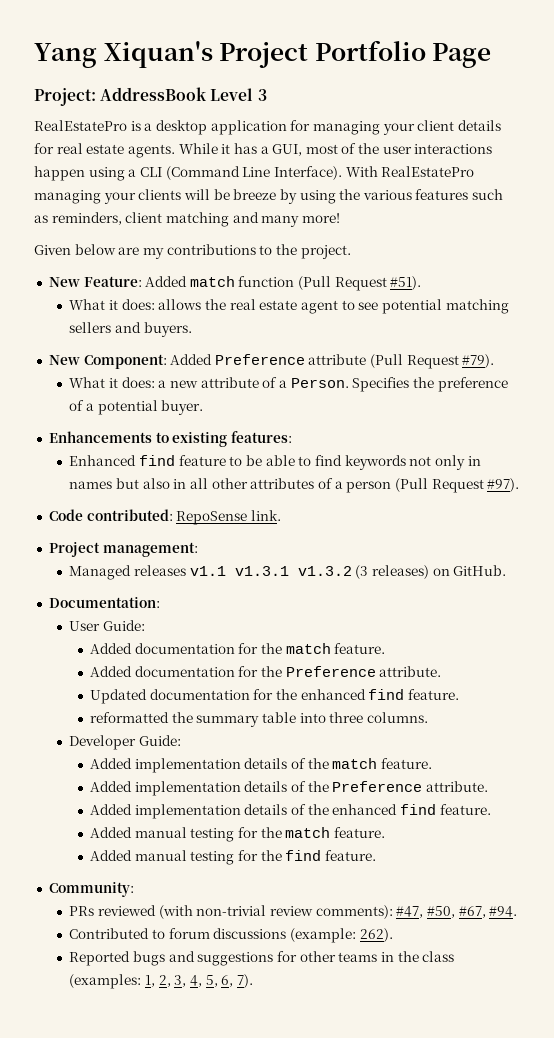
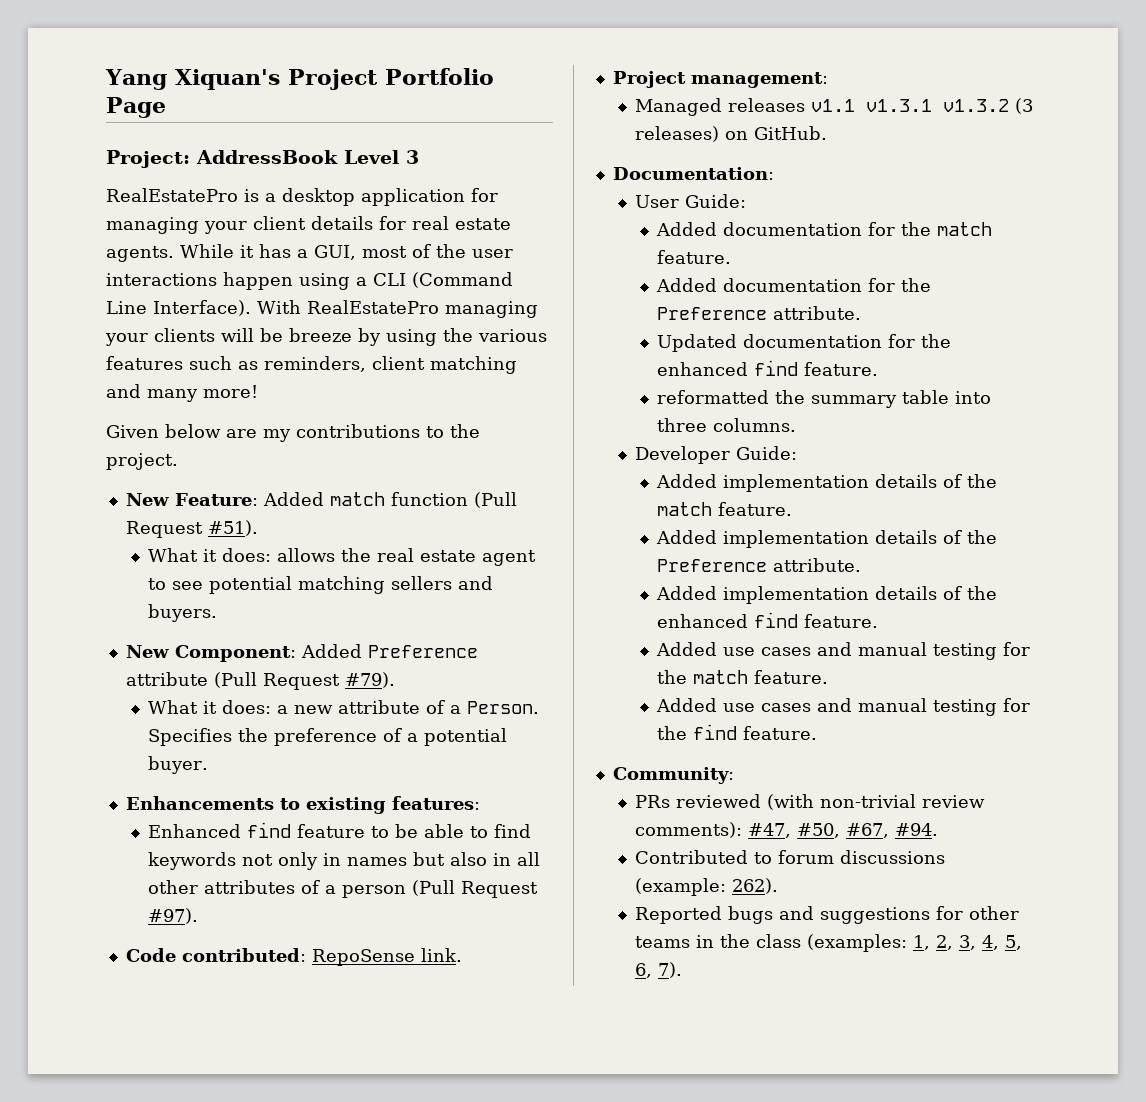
(133, 832) none -> [722,642,852,656] use cases and
(133, 855) none -> [722,698,852,712] use cases and

